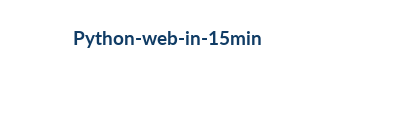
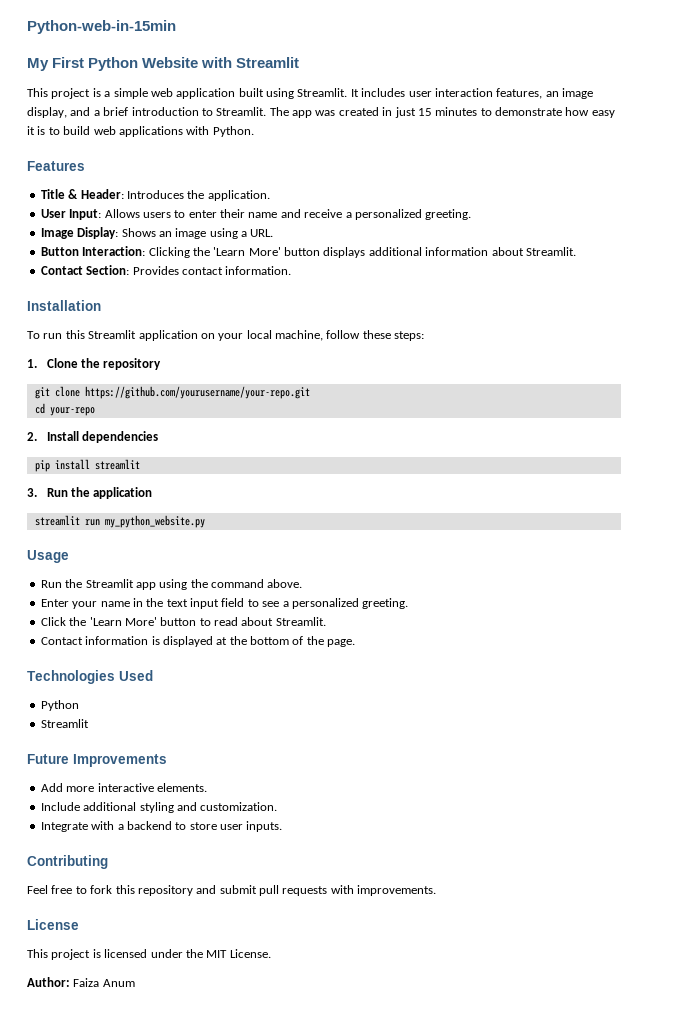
(262, 39) none -> [27,57,300,71] [27,88,593,99] [27,107,615,118] [27,126,254,137] [27,161,85,171] [40,189,270,201] [40,209,472,220] [40,227,274,239] [40,246,576,258] [40,265,292,275] [27,300,101,311] [27,330,425,341] [27,358,162,370] [34,386,310,399] [34,403,95,416] [27,431,158,443] [34,459,140,472] [27,487,153,499] [34,515,205,528] [27,550,69,563] [40,579,303,590] [40,598,409,609] [40,617,326,626] [40,636,356,647] [27,670,153,684] [40,700,79,711] [40,719,89,728] [27,754,167,767] [40,783,207,792] [40,802,278,813] [40,821,283,832] [27,855,108,869] [27,885,437,896] [27,919,79,930] [27,949,271,960] [27,977,135,987] // My First Python Website with Streamlit // This project is a simple web application built using Streamlit. It includes user interaction features, an image display, and a brief introduction to Streamlit. The app was created in just 15 minutes to demonstrate how easy it is to build web applications with Python. // Features // Title & Header: Introduces the application. // User Input: Allows users to enter their name and receive a personalized greeting. // Image Display: Shows an image using a URL. // Button Interaction: Clicking the 'Learn More' button displays additional information about Streamlit. // Contact Section: Provides contact information. // Installation // To run this Streamlit application on your local machine, follow these steps: // 1. Clone the repository // git clone https://github.com/yourusername/your-repo.git // cd your-repo // 2. Install dependencies // pip install streamlit // 3. Run the application // streamlit run my_python_website.py // Usage // Run the Streamlit app using the command above. // Enter your name in the text input field to see a personalized greeting. // Click the 'Learn More' button to read about Streamlit. // Contact information is displayed at the bottom of the page. // Technologies Used // Python // Streamlit // Future Improvements // Add more interactive elements. // Include additional styling and customization. // Integrate with a backend to store user inputs. // Contributing // Feel free to fork this repository and submit pull requests with improvements. // License // This project is licensed under the MIT License. // Author: Faiza Anum

